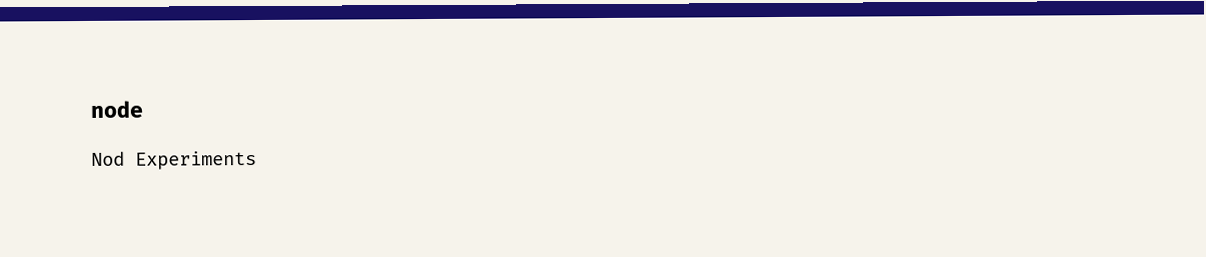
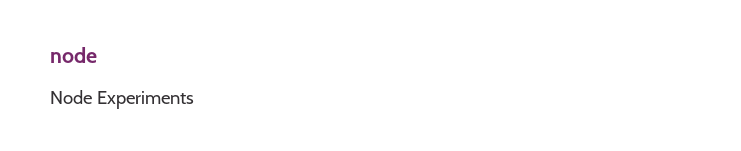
[91,151,125,166] Nod -> [50,90,92,104] Node

